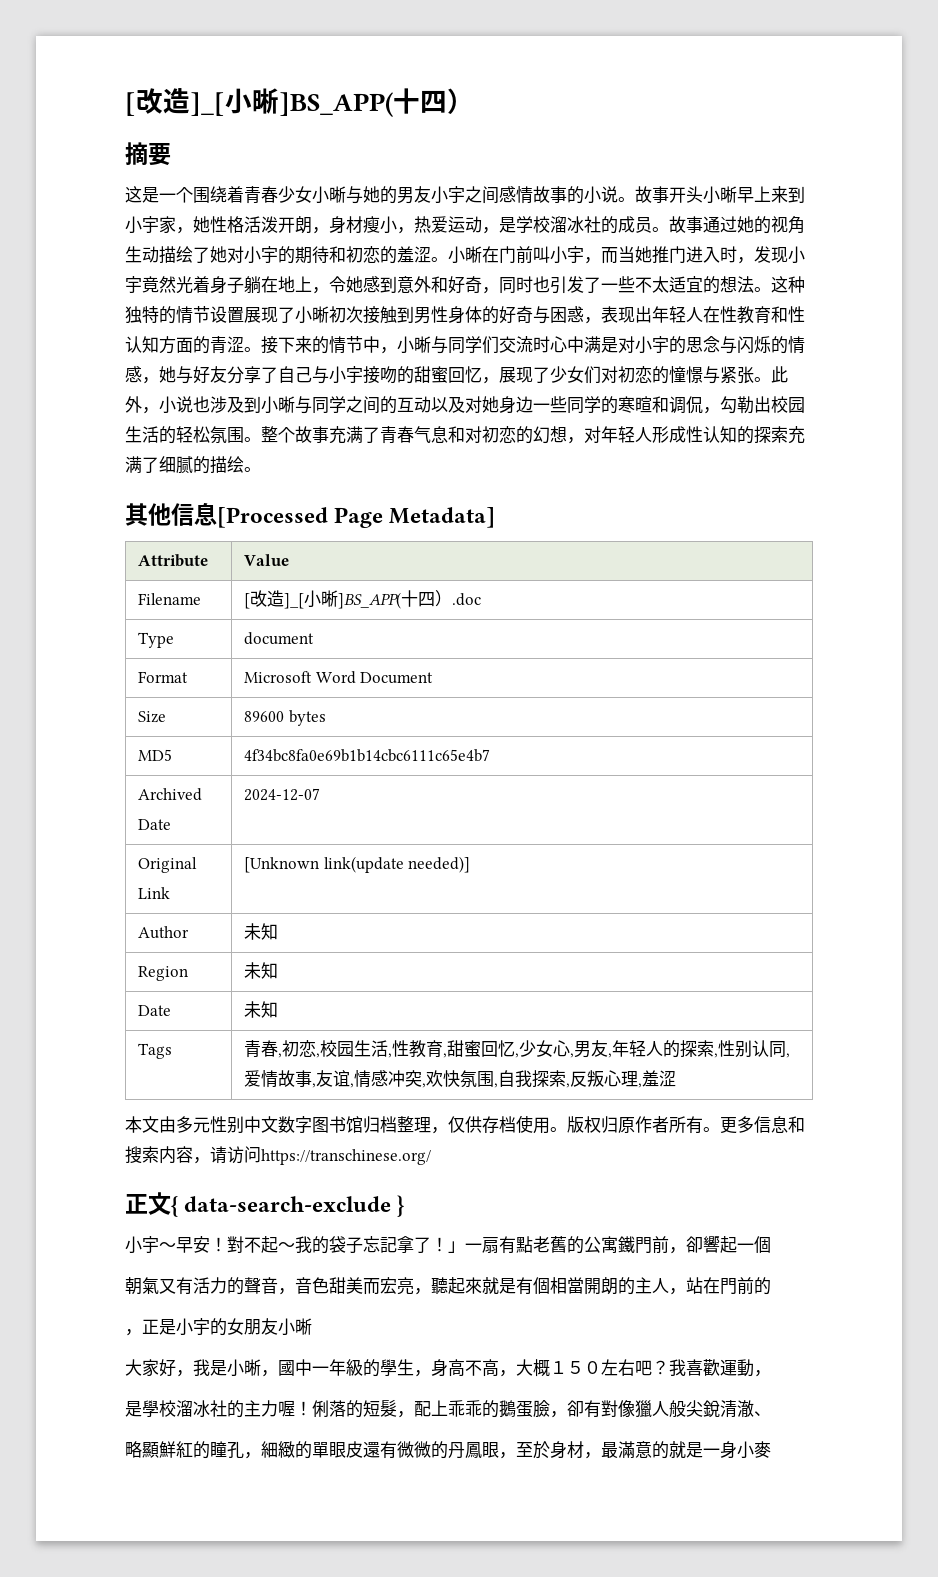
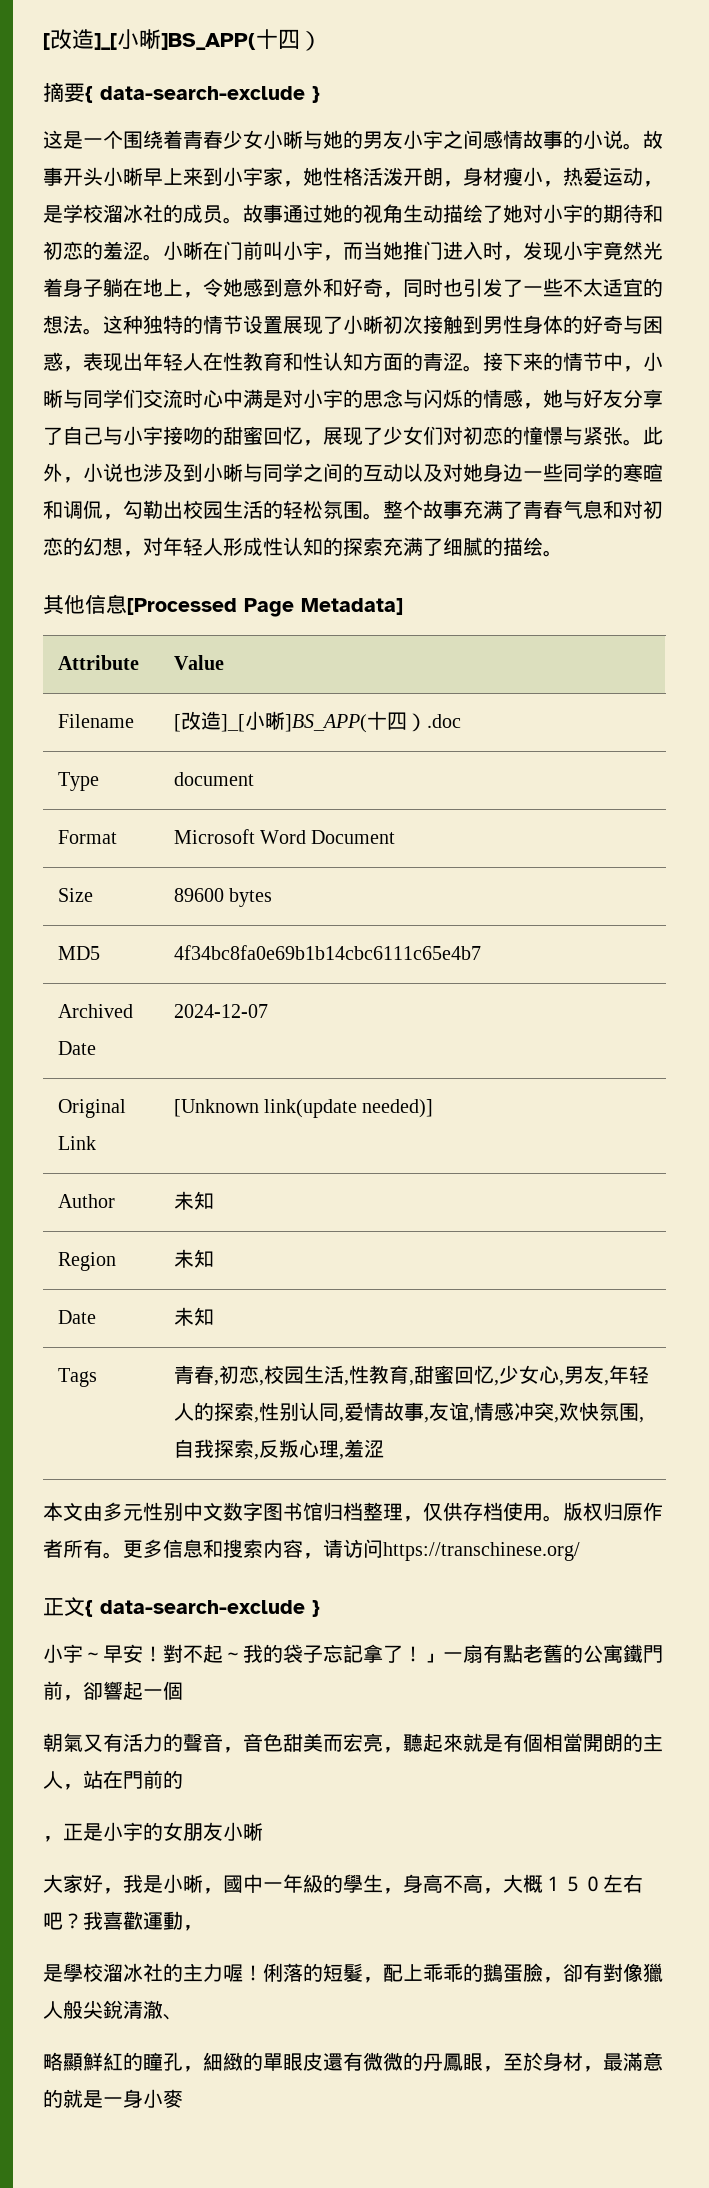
(171, 154) none -> [85,86,320,103] { data-search-exclude }

